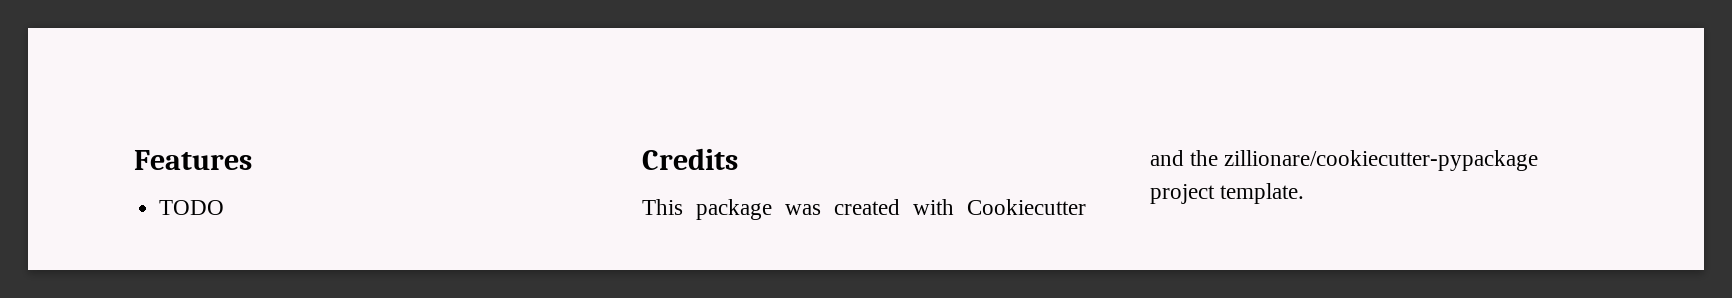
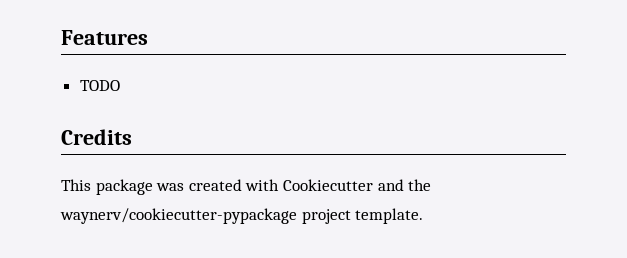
[1224,150,1539,171] zillionare/cookiecutter-pypackage -> [60,208,297,224] waynerv/cookiecutter-pypackage

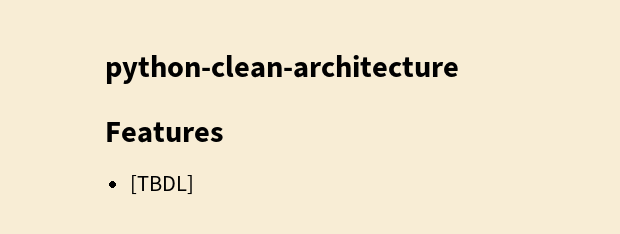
(61, 37) none -> [105,55,459,84] python-clean-architecture //
[79,80,120,91] [61,129,132,145] [61,179,432,195] [60,208,424,224] TODO // Credits // This package was created with Cookiecutter and the waynerv/cookiecutter-pypackage project template. -> [129,175,194,195] [TBDL]

